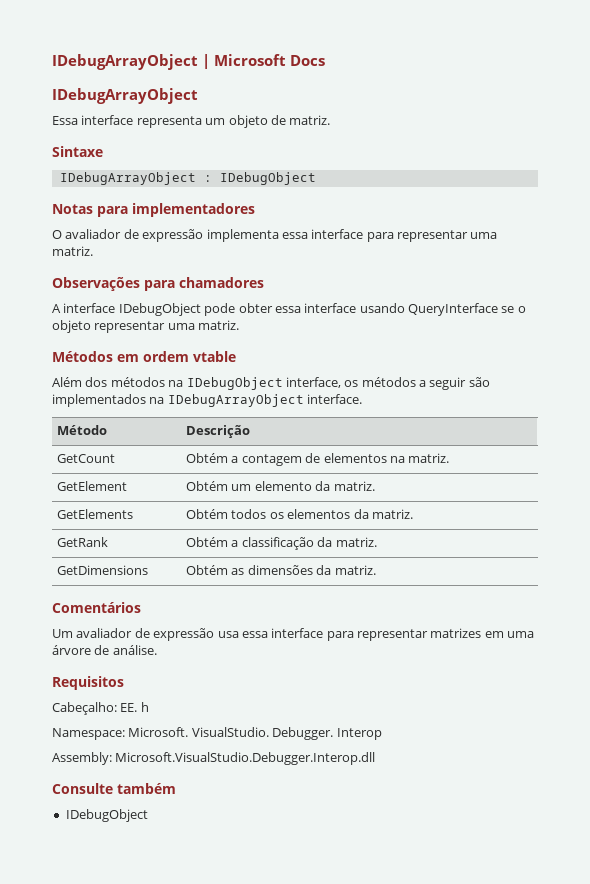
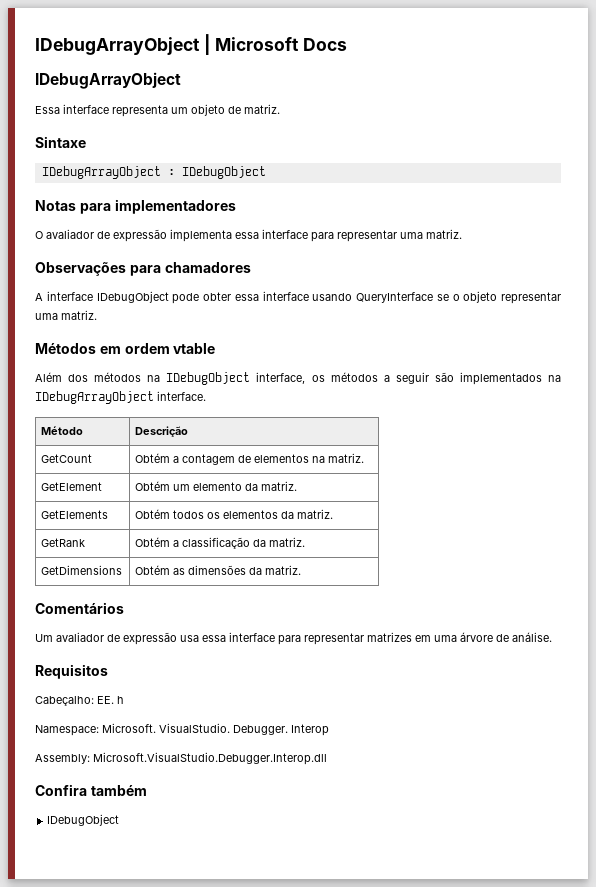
[52,783,113,794] Consulte -> [35,784,87,796] Confira

